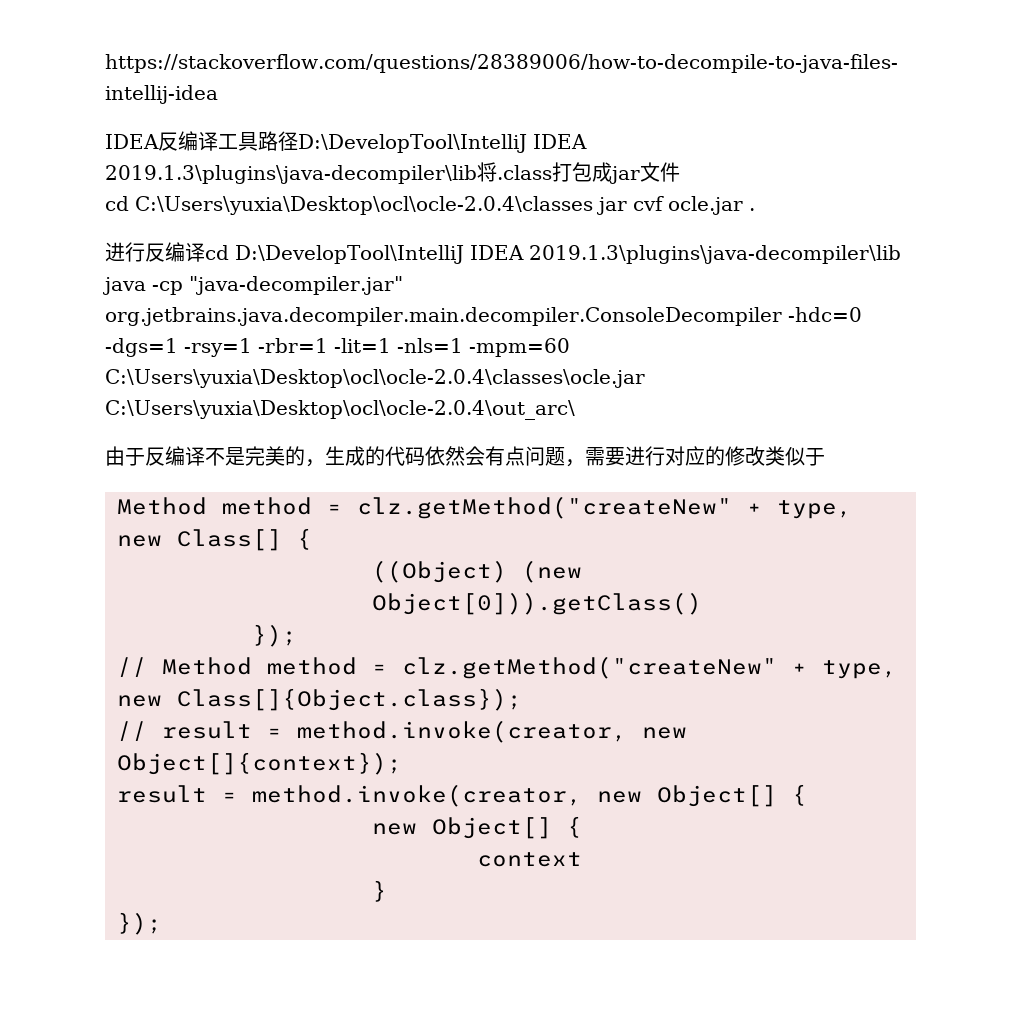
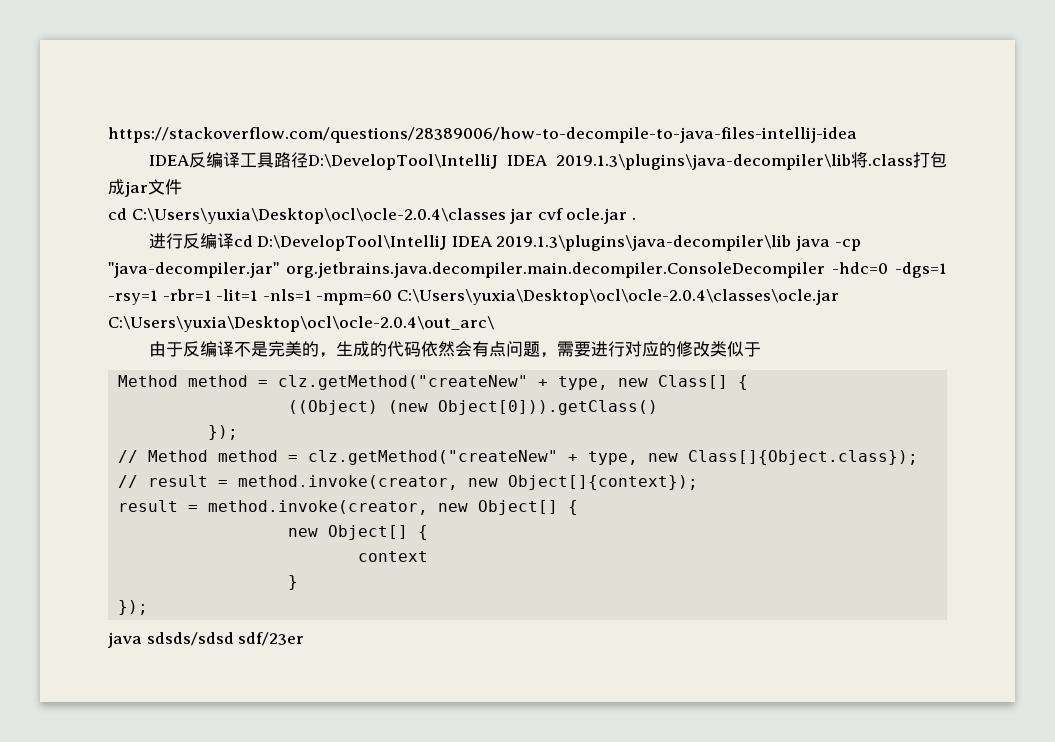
(162, 923) none -> [108,632,305,648] // java sdsds/sdsd sdf/23er

